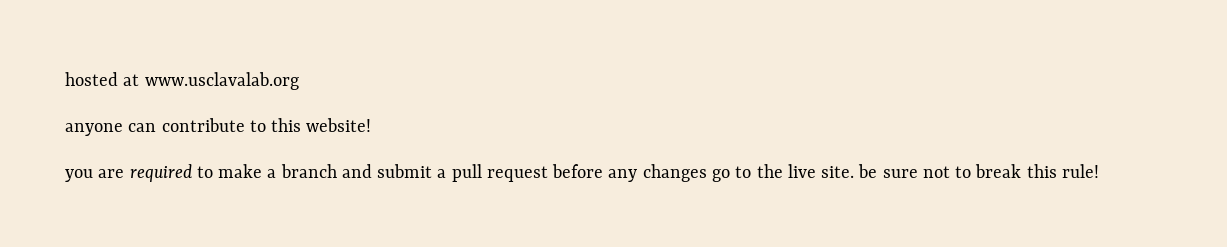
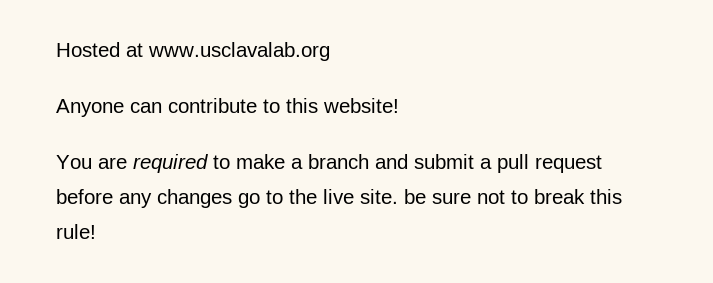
[65,72,118,86] hosted -> [56,42,120,57] Hosted
[65,123,123,136] anyone -> [56,99,124,117] Anyone
[65,169,93,182] you -> [56,155,92,169] You

